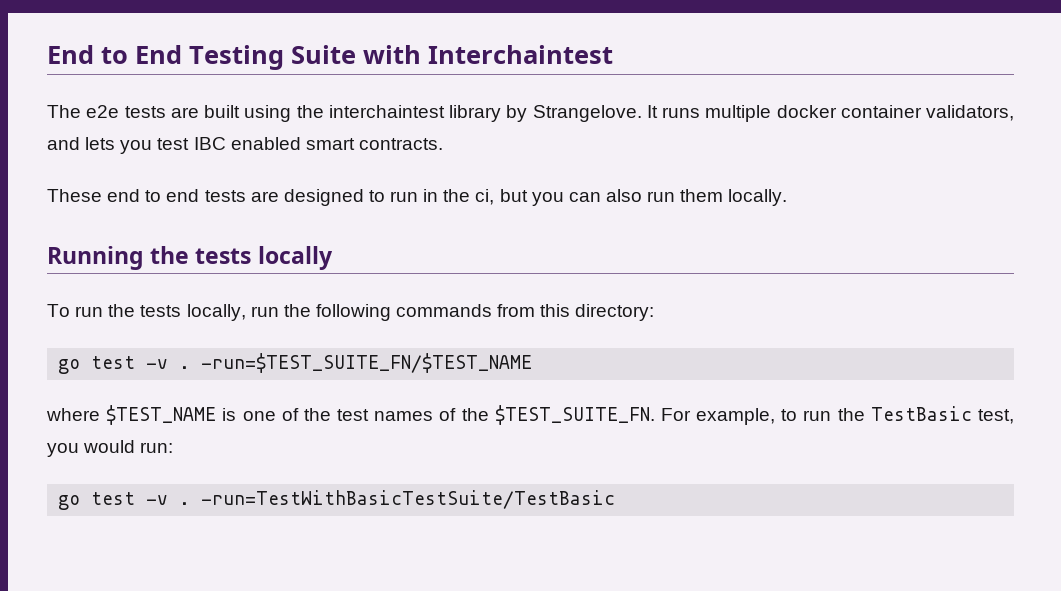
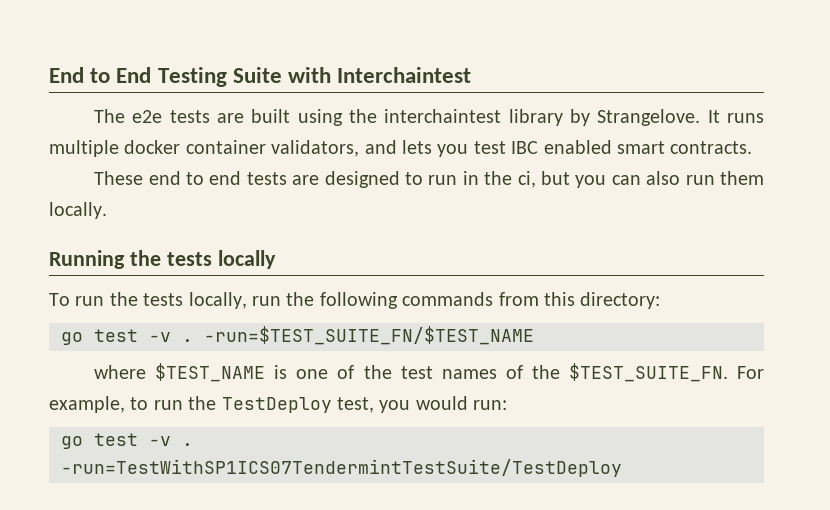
[870,406,972,421] TestBasic -> [221,397,332,413] TestDeploy
[201,490,616,509] -run=TestWithBasicTestSuite/TestBasic -> [61,459,622,477] -run=TestWithSP1ICS07TendermintTestSuite/TestDeploy

